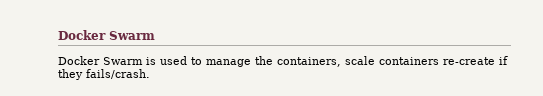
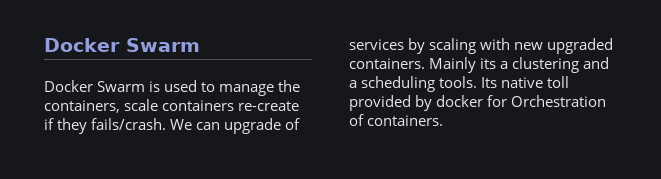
(150, 74) none -> [170,118,301,134] [349,38,614,54] [349,57,610,73] [349,76,570,92] [349,95,607,111] [349,114,444,126] We can upgrade of services by scaling with new upgraded containers. Mainly its a clustering and a scheduling tools. Its native toll provided by docker for Orchestration of containers.

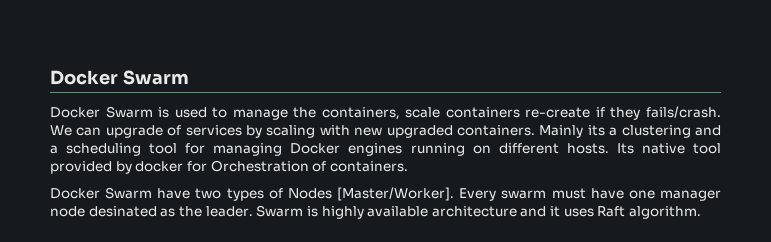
[439,76,478,88] tools. -> [149,143,609,156] tool for managing Docker engines running on different hosts.
[547,76,570,88] toll -> [693,143,722,154] tool
(444, 120) none -> [50,187,721,201] [50,205,702,219] // Docker Swarm have two types of Nodes [Master/Worker]. Every swarm must have one manager node desinated as the leader. Swarm is highly available architecture and it uses Raft algorithm.

